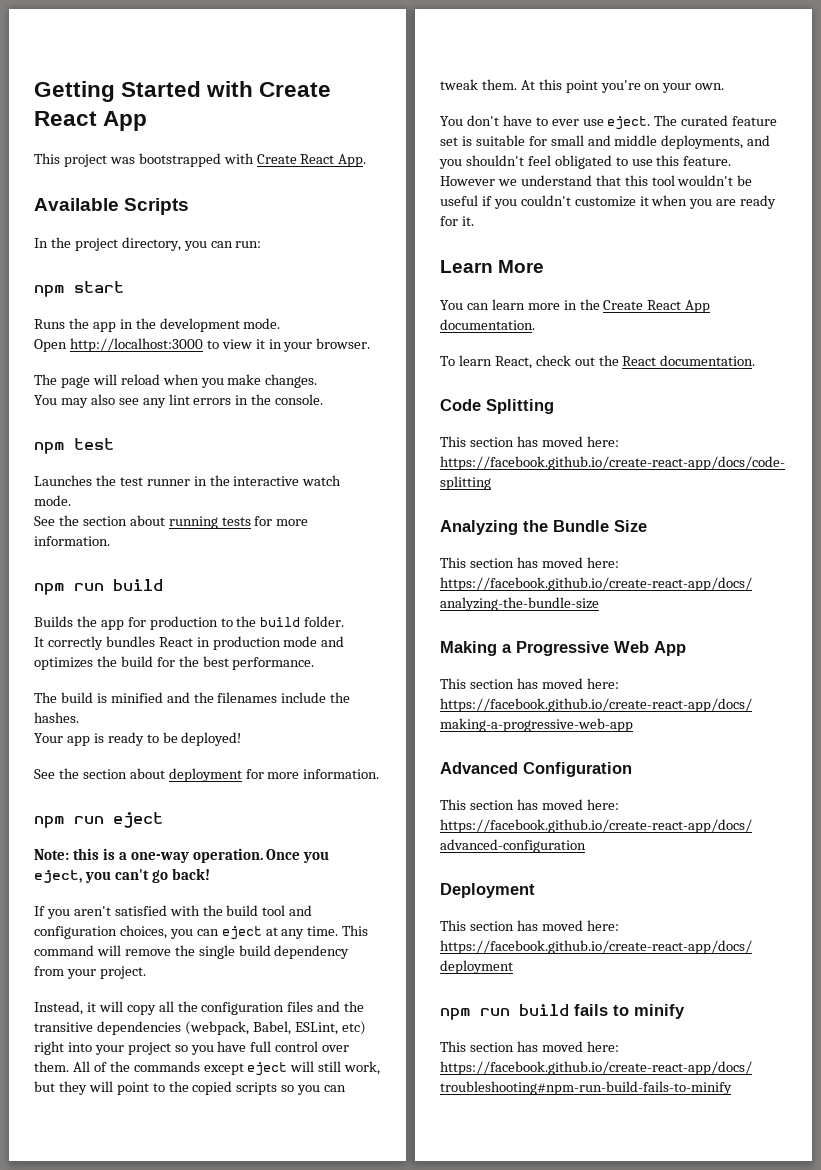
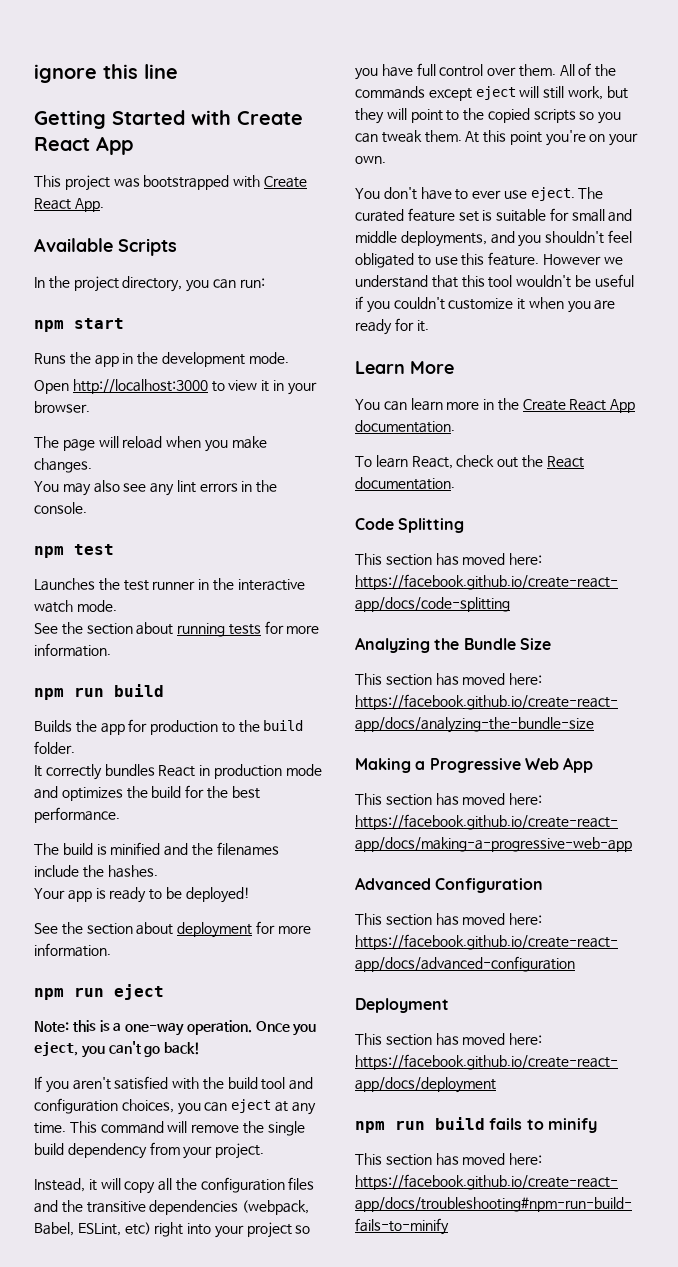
(34, 91) none -> [34,64,178,83] ignore this line //

